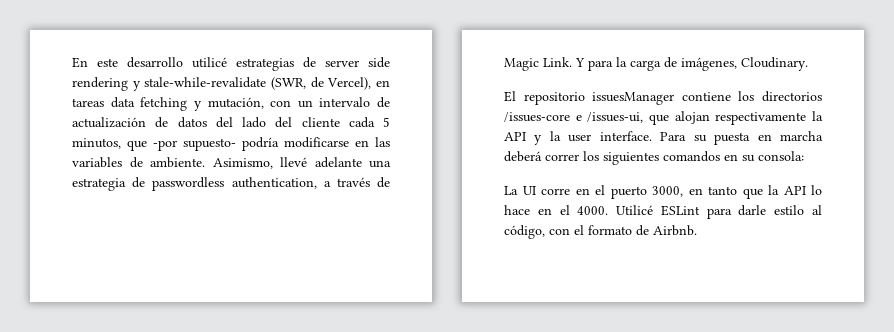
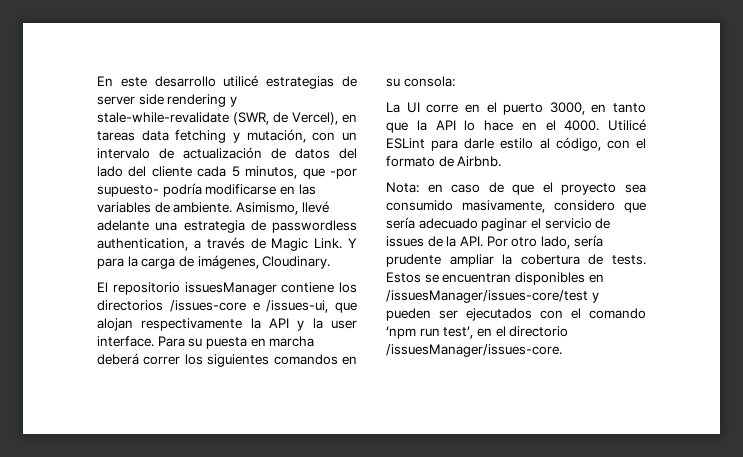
(697, 230) none -> [386,182,646,195] [386,200,646,213] [386,217,611,231] [386,235,603,249] [386,254,646,267] [386,272,604,285] [386,290,599,303] [386,308,646,321] [386,326,569,339] [386,344,562,357] // Nota: en caso de que el proyecto sea consumido masivamente, considero que sería adecuado paginar el servicio de issues de la API. Por otro lado, sería prudente ampliar la cobertura de tests. Estos se encuentran disponibles en /issuesManager/issues-core/test y pueden ser ejecutados con el comando ‘npm run test’, en el directorio /issuesManager/issues-core.

